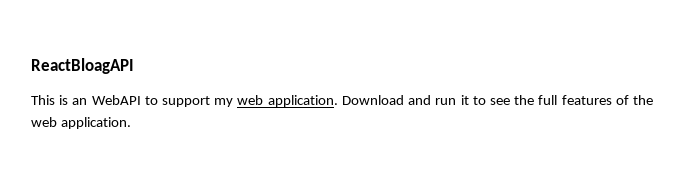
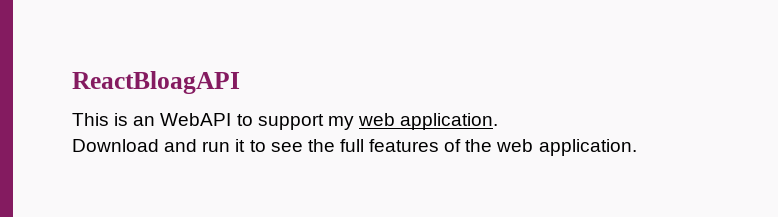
(338, 101) none -> (499, 121) //

